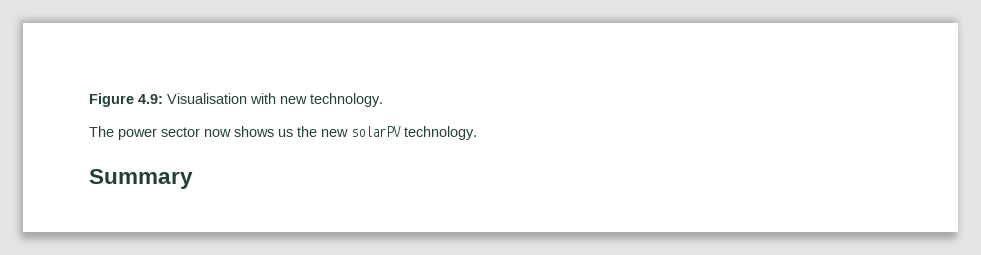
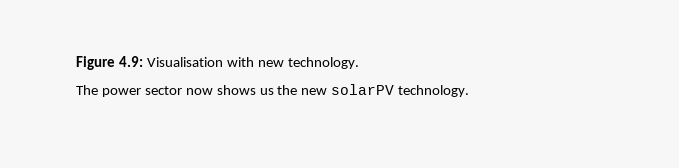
[89,169,193,189] // Summary -> (470, 91) none

